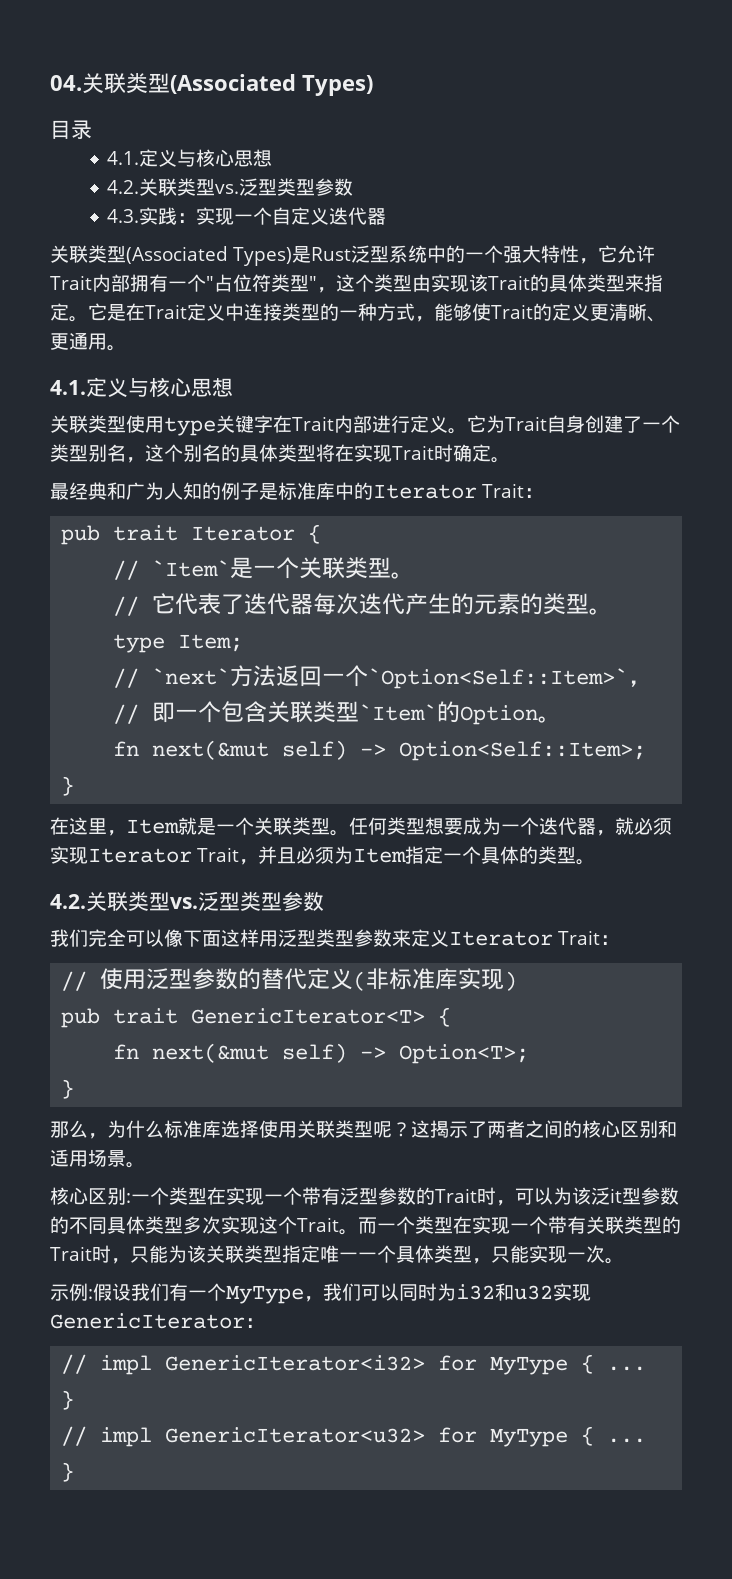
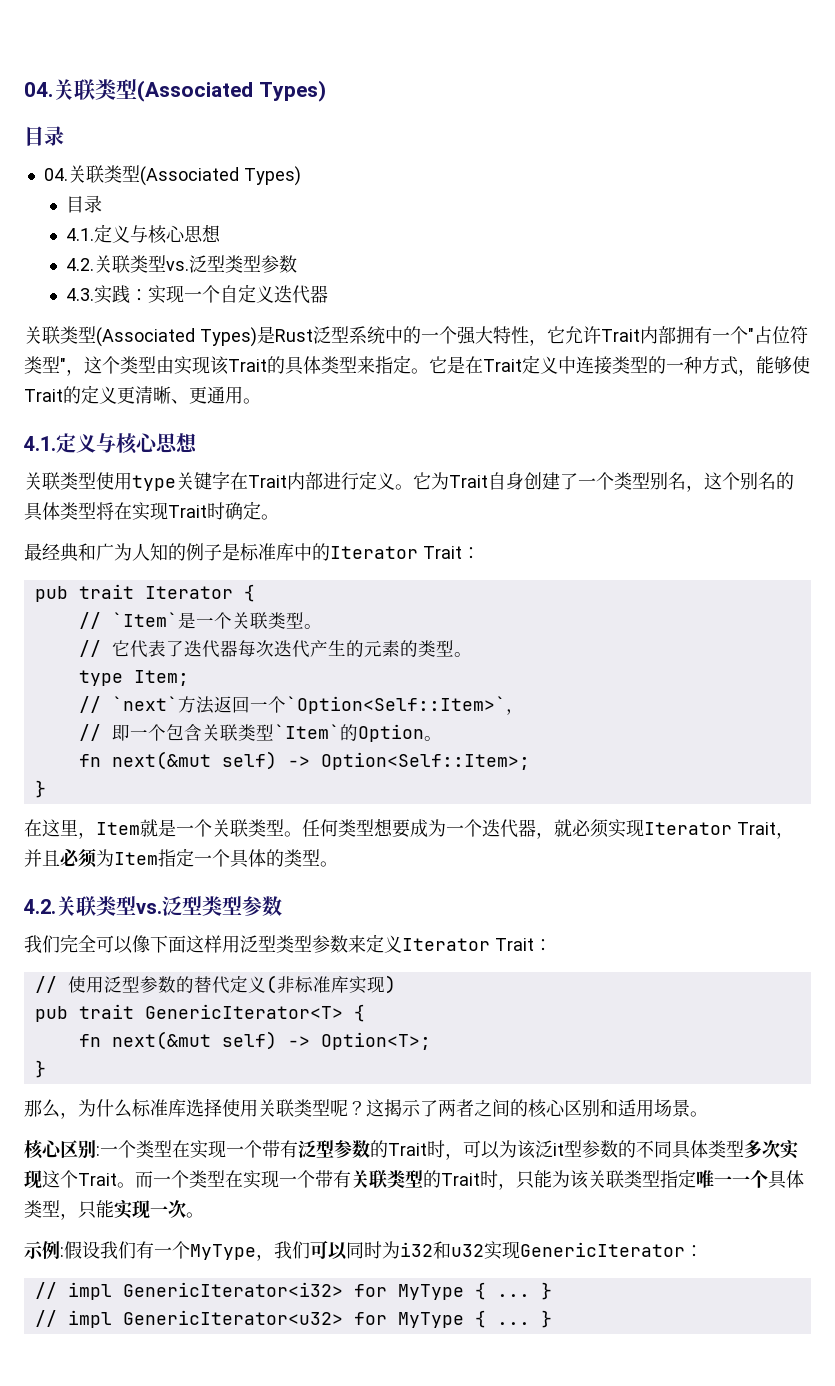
[50,73,373,96] [50,120,92,139] 04.关联类型(Associated Types) // 目录 -> [24,79,326,102] [24,126,64,146] [43,165,301,186] [66,195,103,213] 04.关联类型(Associated Types) // 目录 // 04.关联类型(Associated Types) // 目录

